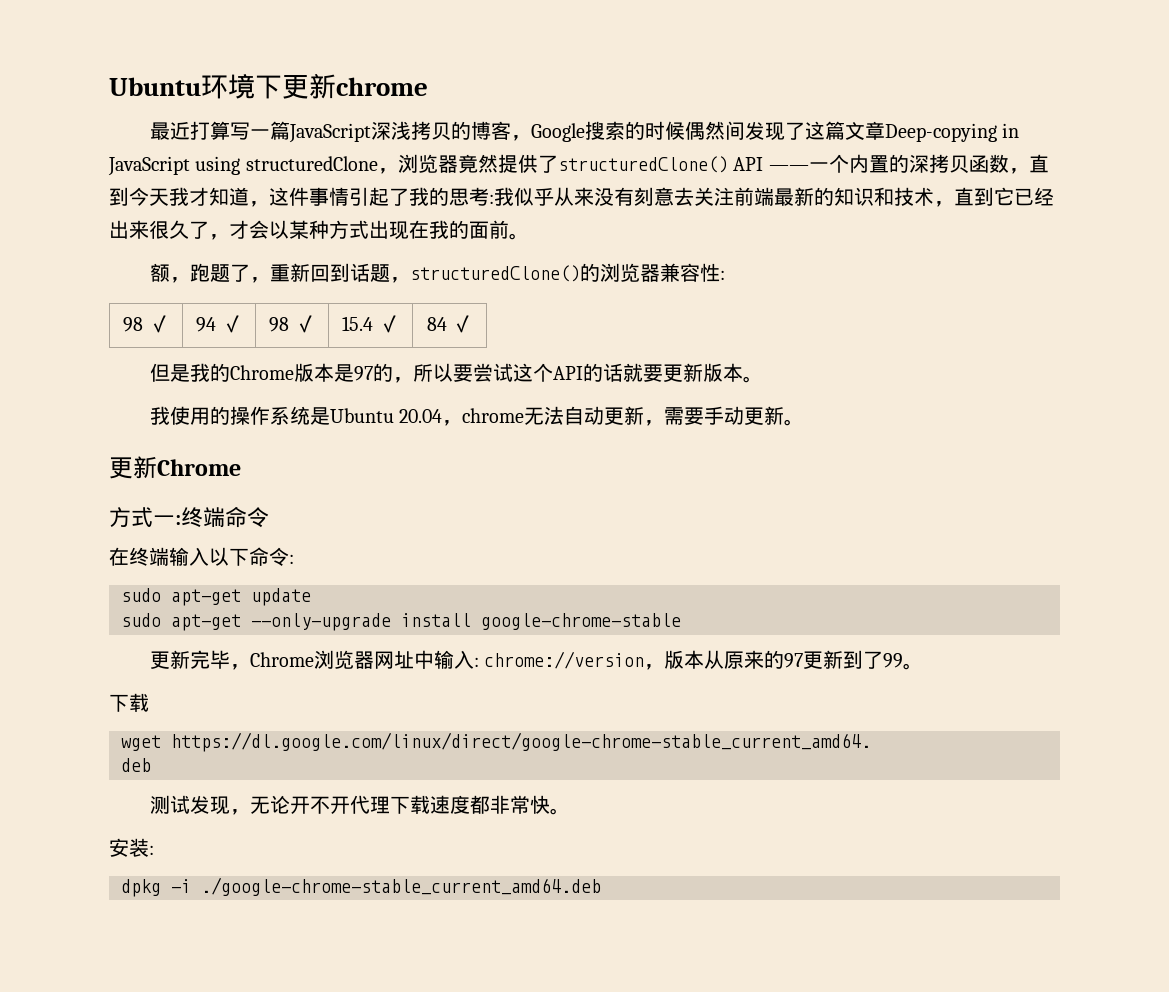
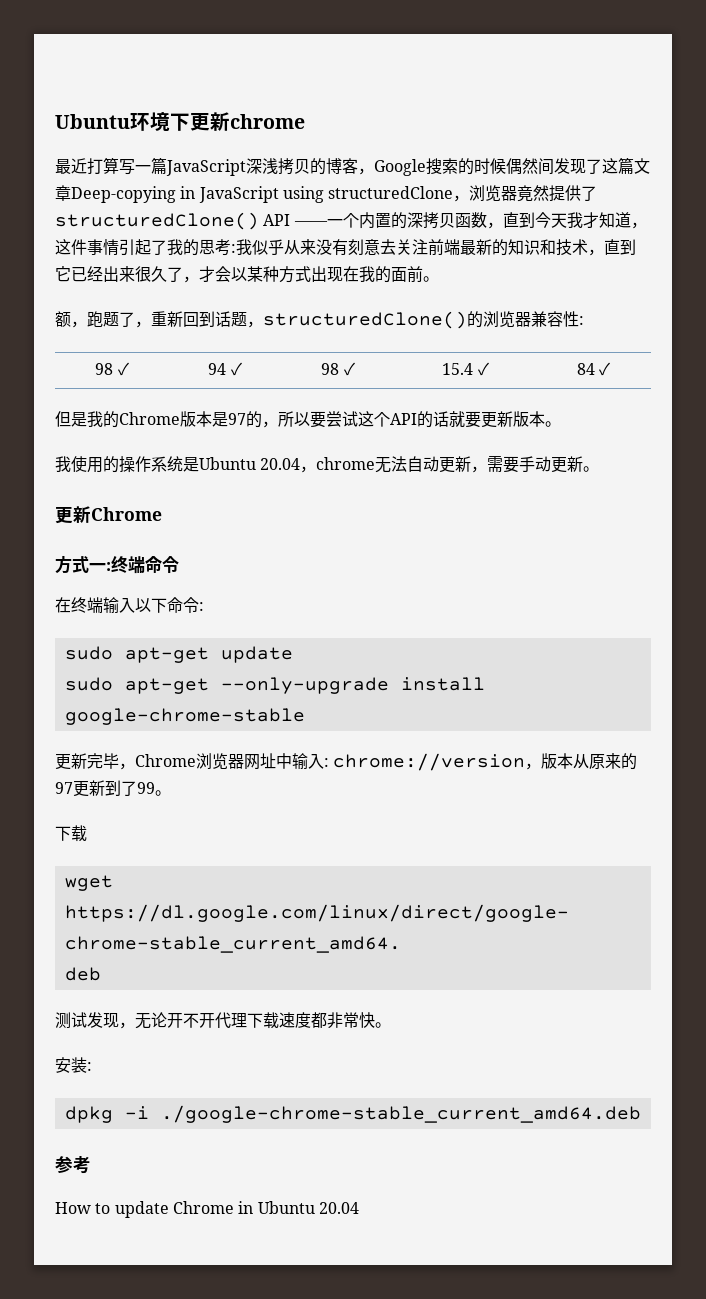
(601, 886) none -> [55,1156,91,1174] [55,1201,359,1218] // 参考 // How to update Chrome in Ubuntu 20.04

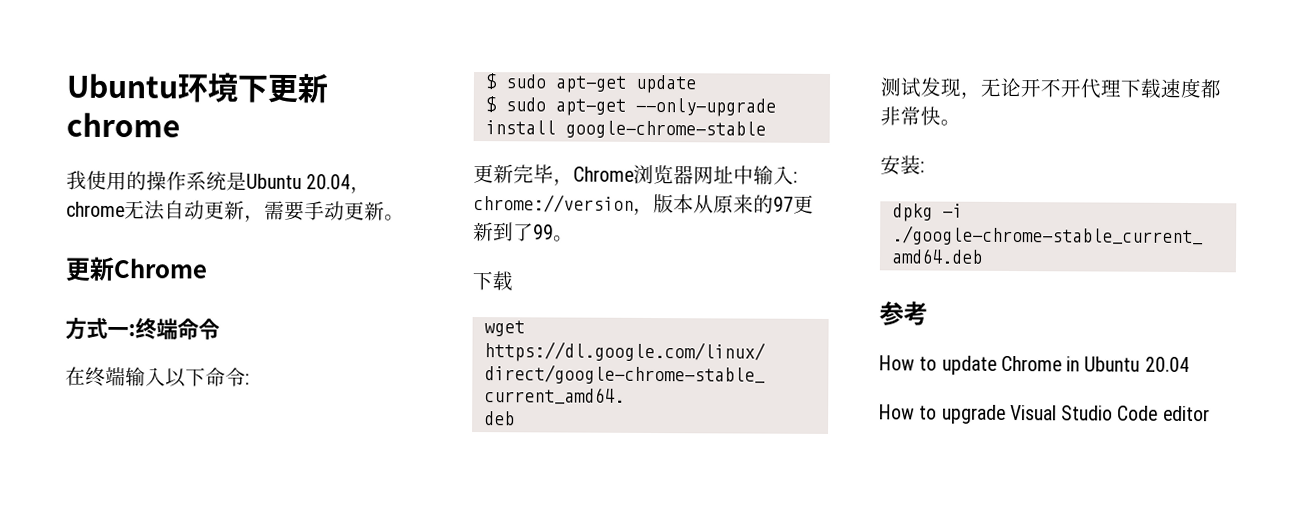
[55,157,650,176] [55,185,598,203] [55,212,647,230] [55,239,636,256] [55,266,439,283] [55,311,584,329] [95,362,129,376] [208,362,242,376] [321,362,355,376] [442,362,489,376] [576,362,611,376] [55,411,561,428] // 最近打算写一篇JavaScript深浅拷贝的博客，Google搜索的时候偶然间发现了这篇文章Deep-copying in JavaScript using structuredClone，浏览器竟然提供了structuredClone() API ——一个内置的深拷贝函数，直到今天我才知道，这件事情引起了我的思考:我似乎从来没有刻意去关注前端最新的知识和技术，直到它已经出来很久了，才会以某种方式出现在我的面前。 // 额，跑题了，重新回到话题，structuredClone()的浏览器兼容性: // 98 ✓ | 94 ✓ | 98 ✓ | 15.4 ✓ | 84 ✓ // 但是我的Chrome版本是97的，所以要尝试这个API的话就要更新版本。 -> (180, 125) none
(204, 606) none -> [484,73,498,90] $
(293, 654) none -> [484,96,497,113] $
(359, 1208) none -> [879,404,1210,424] // How to upgrade Visual Studio Code editor

